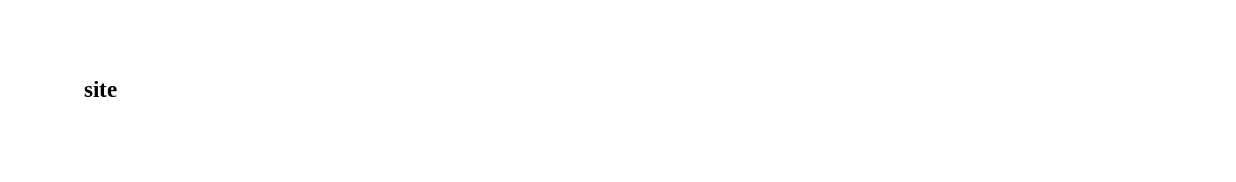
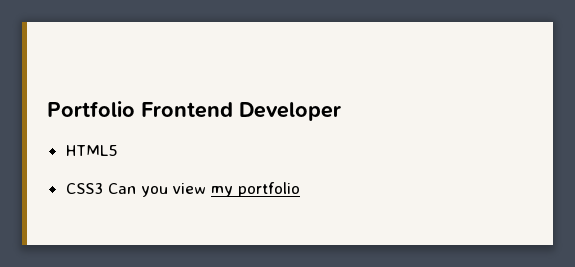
[84,81,117,97] site -> [47,101,341,121] [65,145,118,156] [65,182,300,197] Portfolio Frontend Developer // HTML5 // CSS3 Can you view my portfolio

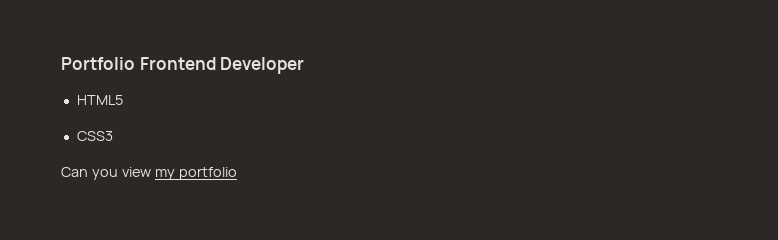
(103, 188) none -> (113, 136) //

